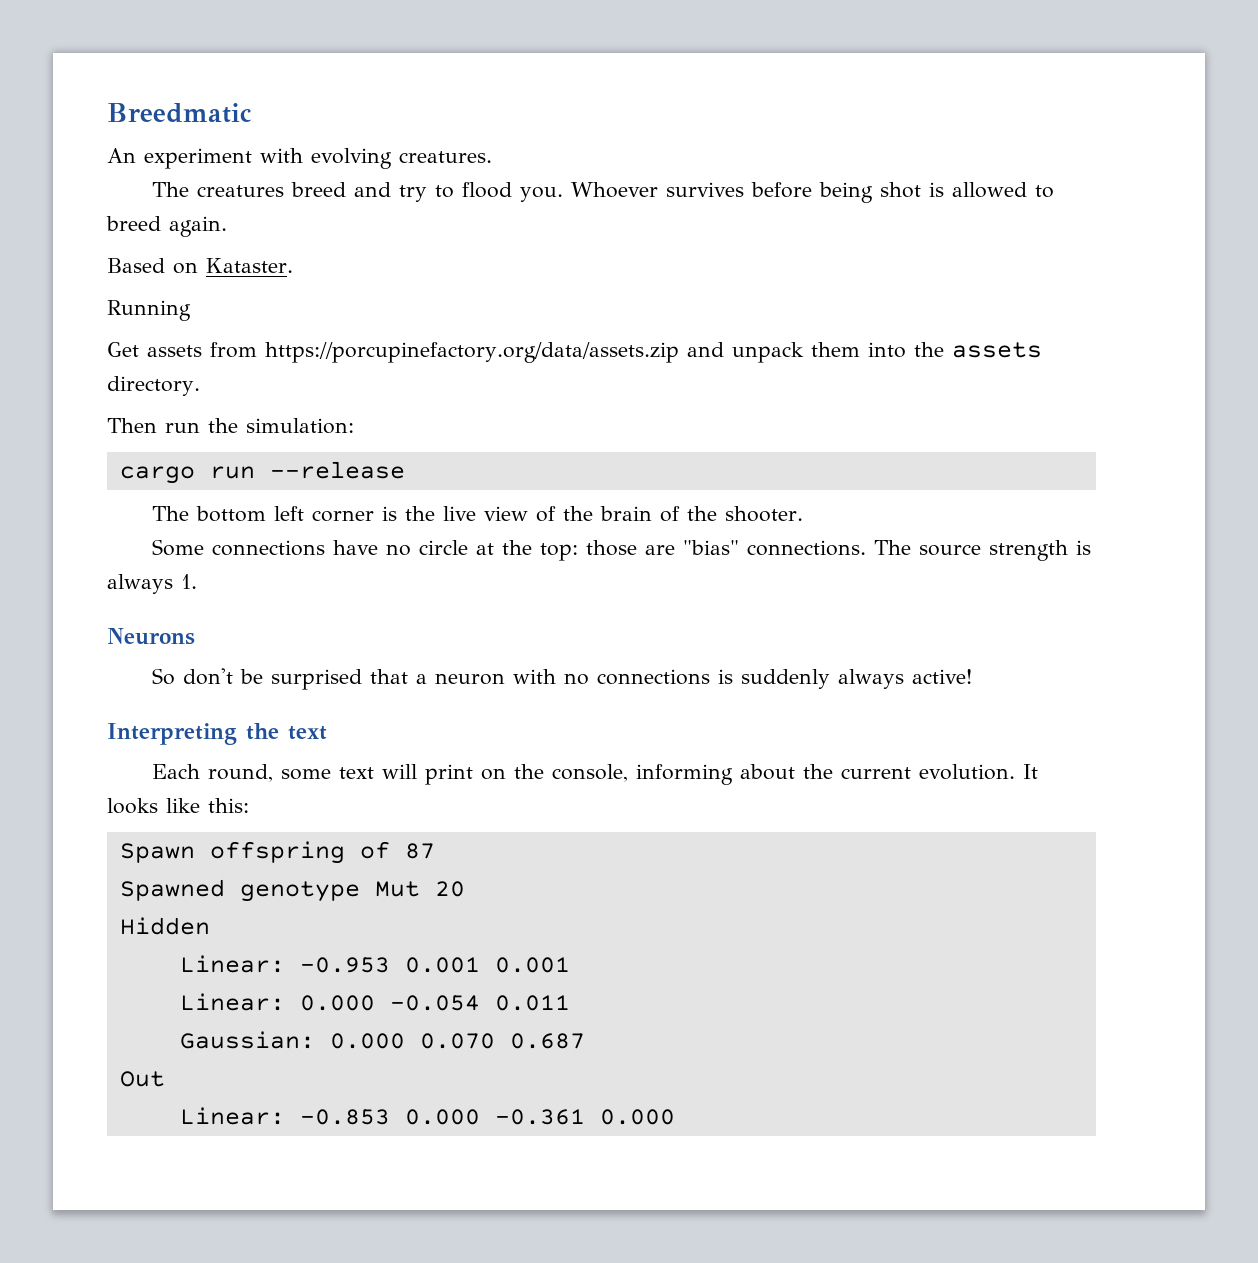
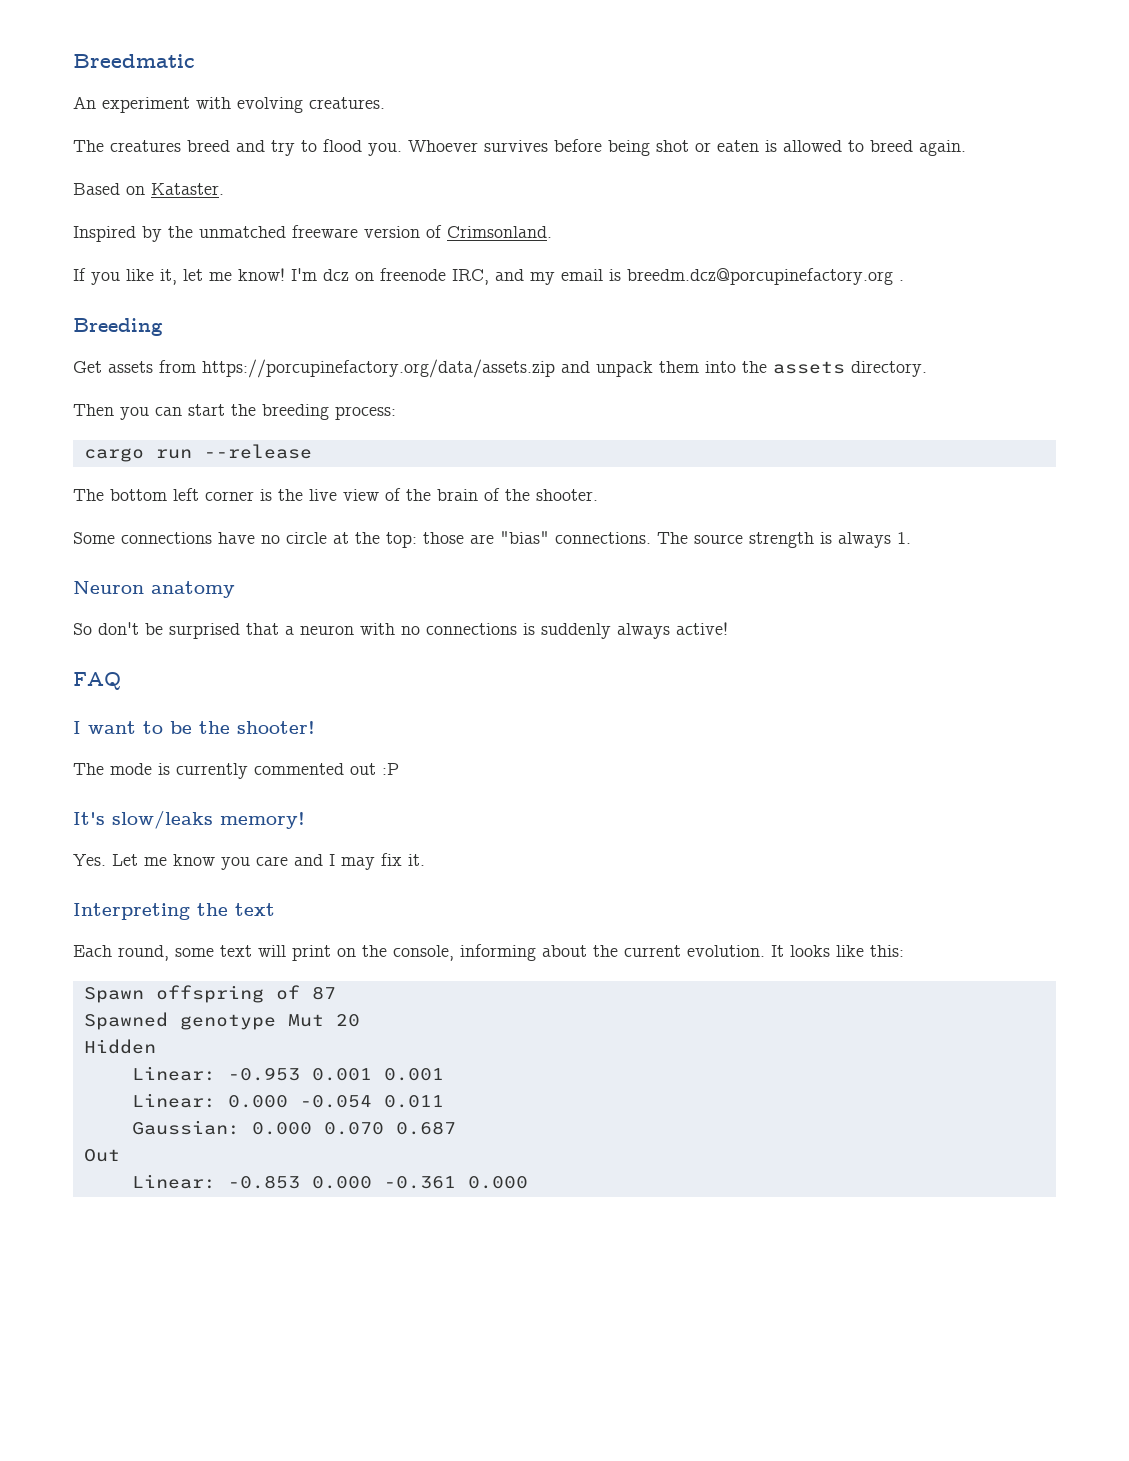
(922, 190) none -> [695,140,759,152] or eaten
[107,300,191,321] Running -> [73,225,552,242] [73,268,904,285] [73,318,163,336] Inspired by the unmatched freeware version of Crimsonland. // If you like it, let me know! I'm dcz on freenode IRC, and my email is breedm.dcz@porcupinefactory.org . // Breeding
[165,418,354,434] run the simulation: -> [120,404,396,420] you can start the breeding process:
[107,628,195,645] Neurons -> [73,581,235,598] Neuron anatomy
(973, 676) none -> [73,672,121,690] [73,721,315,734] [73,763,399,779] [73,810,305,829] [73,853,425,870] // FAQ // I want to be the shooter! // The mode is currently commented out :P // It's slow/leaks memory! // Yes. Let me know you care and I may fix it.

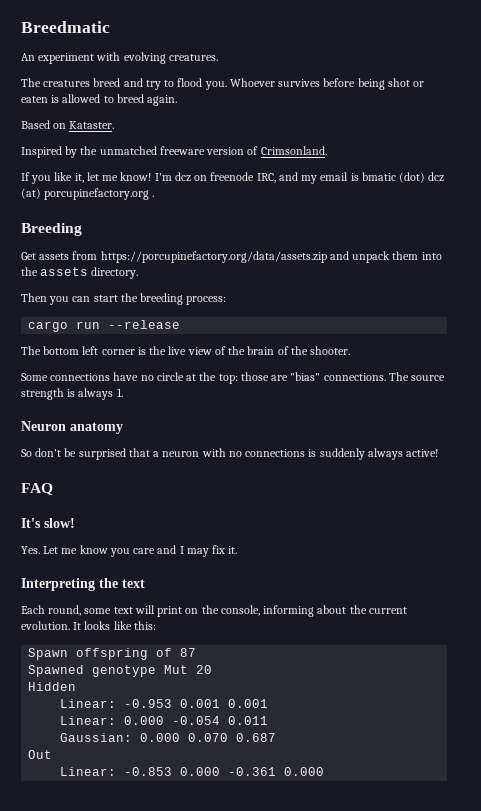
[627,268,893,285] breedm.dcz@porcupinefactory.org -> [361,172,445,183] [21,188,150,200] bmatic (dot) dcz (at) porcupinefactory.org
[73,721,315,734] [73,763,399,779] // I want to be the shooter! // The mode is currently commented out :P -> (53, 489) none
[112,810,305,829] slow/leaks memory! -> [44,518,75,528] slow!

